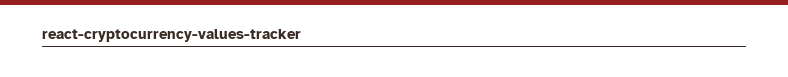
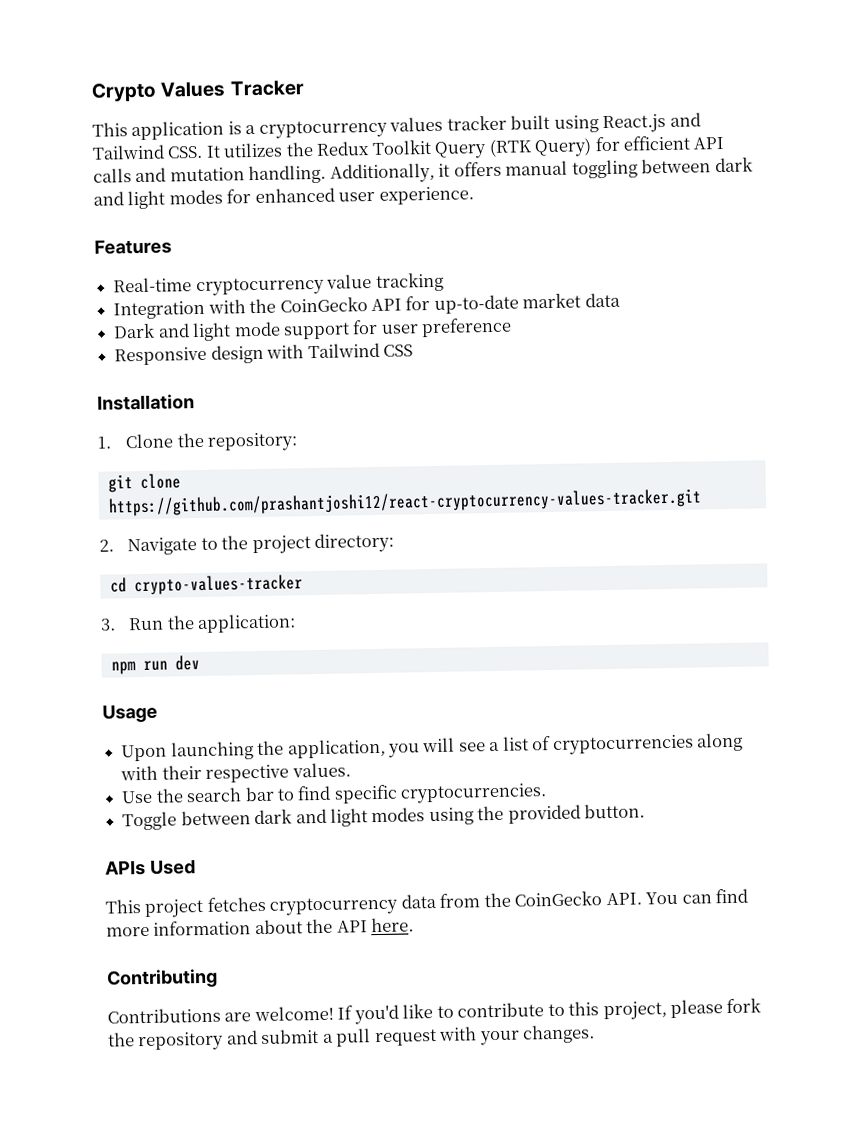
[42,29,301,42] react-cryptocurrency-values-tracker -> [91,80,304,102] [92,112,701,141] [92,135,725,160] [93,157,753,185] [93,186,474,210] [94,238,172,255] [113,272,444,297] [113,292,621,320] [113,317,513,342] [114,342,413,366] [97,394,195,411] [97,432,299,452] [107,473,181,493] [107,488,702,517] [99,532,395,556] [109,574,303,596] [100,613,297,634] [110,655,200,675] [102,703,158,723] [121,732,744,762] [120,762,351,783] [121,783,548,804] [122,803,646,831] [105,859,196,876] [105,888,749,918] [106,917,415,937] [106,968,218,989] [107,998,762,1025] [108,1024,596,1052] Crypto Values Tracker // This application is a cryptocurrency values tracker built using React.js and Tailwind CSS. It utilizes the Redux Toolkit Query (RTK Query) for efficient API calls and mutation handling. Additionally, it offers manual toggling between dark and light modes for enhanced user experience. // Features // Real-time cryptocurrency value tracking // Integration with the CoinGecko API for up-to-date market data // Dark and light mode support for user preference // Responsive design with Tailwind CSS // Installation // 1. Clone the repository: // git clone https://github.com/prashantjoshi12/react-cryptocurrency-values-tracker.git // 2. Navigate to the project directory: // cd crypto-values-tracker // 3. Run the application: // npm run dev // Usage // Upon launching the application, you will see a list of cryptocurrencies along with their respective values. // Use the search bar to find specific cryptocurrencies. // Toggle between dark and light modes using the provided button. // APIs Used // This project fetches cryptocurrency data from the CoinGecko API. You can find more information about the API here. // Contributing // Contributions are welcome! If you'd like to contribute to this project, please fork the repository and submit a pull request with your changes.

